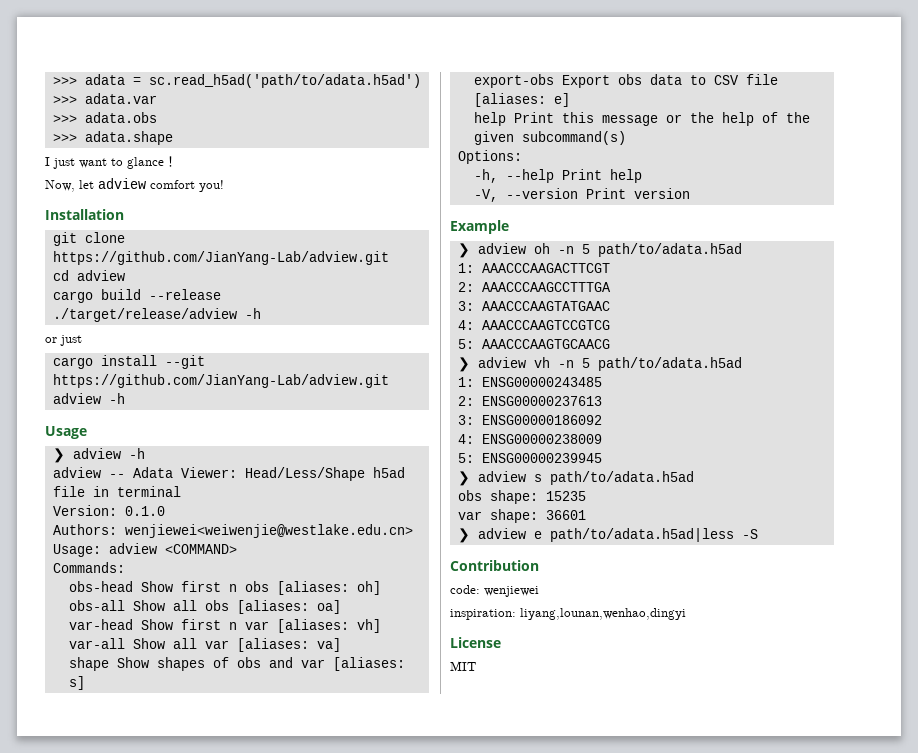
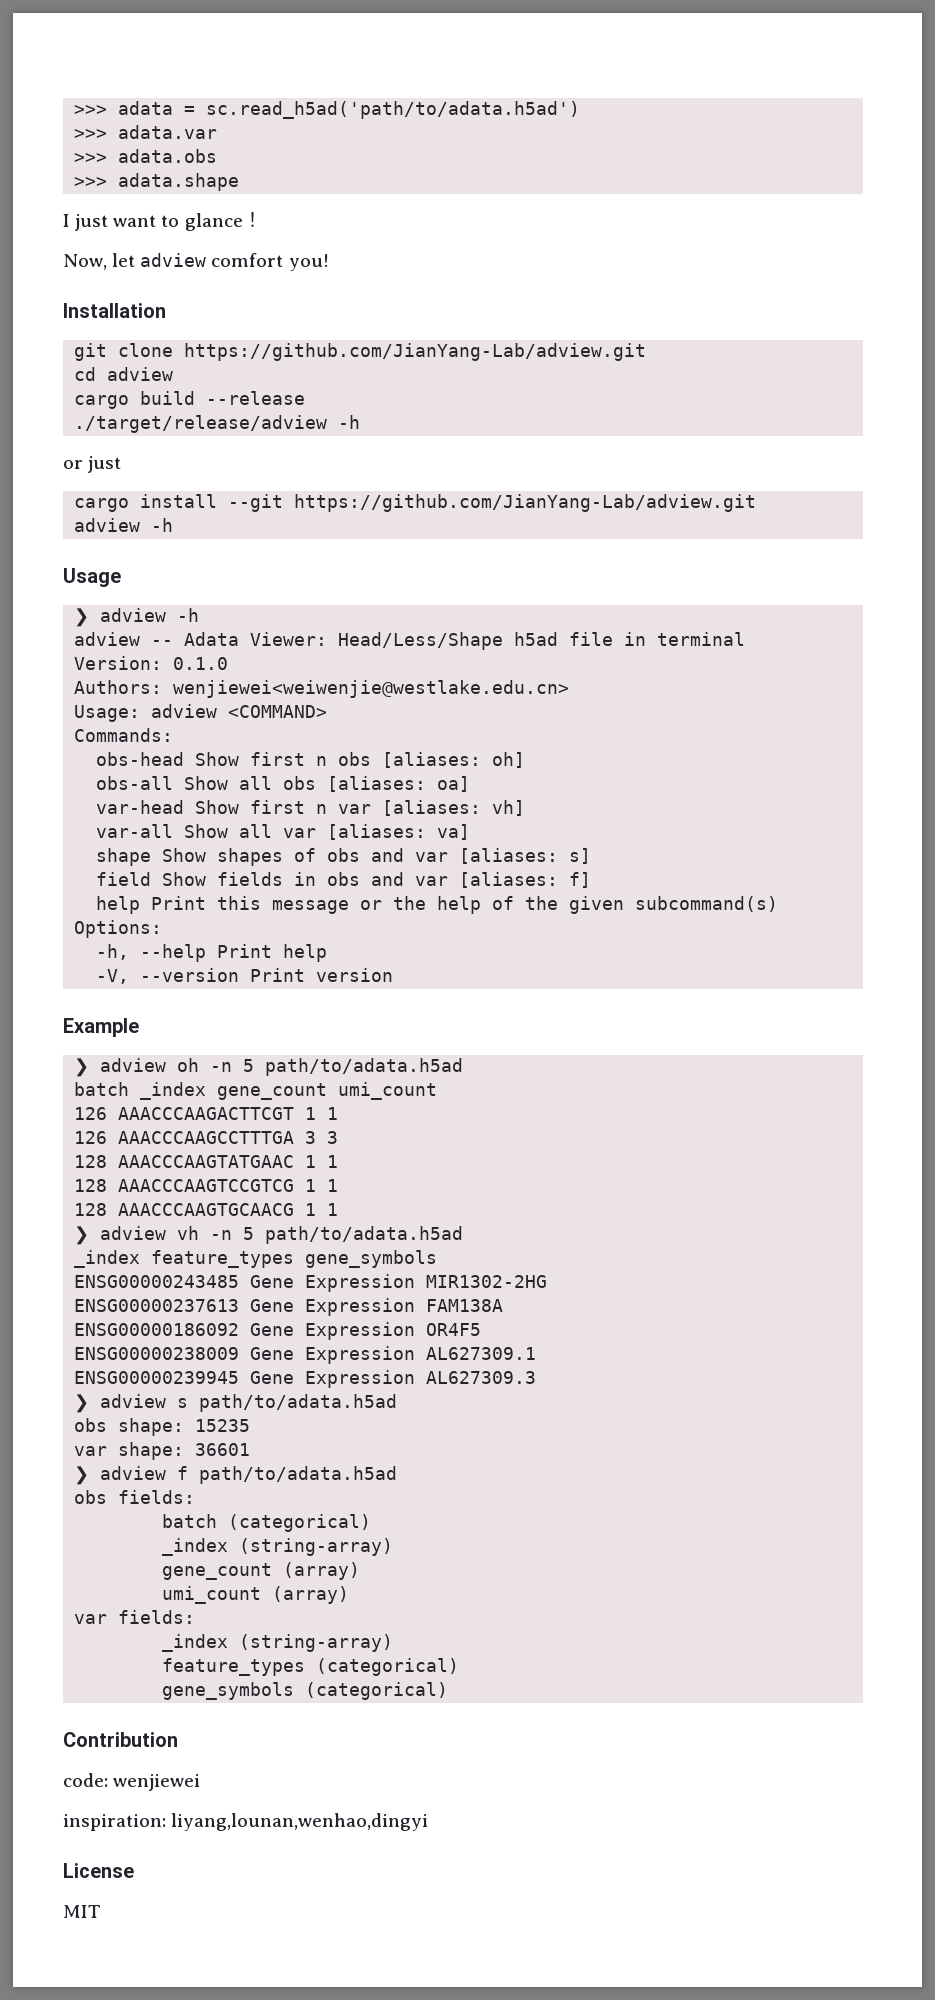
[473,74,778,88] [473,93,570,107] export-obs Export obs data to CSV file [aliases: e] -> [96,872,592,888] field Show fields in obs and var [aliases: f]
[457,263,610,273] [457,282,611,292] [457,301,610,311] [457,320,610,330] [457,339,474,349] 1: AAACCCAAGACTTCGT // 2: AAACCCAAGCCTTTGA // 3: AAACCCAAGTATGAAC // 4: AAACCCAAGTCCGTCG // 5: -> [74,1082,438,1100] [74,1107,339,1120] [74,1131,339,1144] [74,1155,339,1168] [74,1179,339,1192] [74,1203,108,1216] batch _index gene_count umi_count // 126 AAACCCAAGACTTCGT 1 1 // 126 AAACCCAAGCCTTTGA 3 3 // 128 AAACCCAAGTATGAAC 1 1 // 128 AAACCCAAGTCCGTCG 1 1 // 128
(610, 344) none -> [305,1203,339,1216] 1 1
[457,377,602,387] [457,396,602,406] [457,415,602,425] [457,434,602,444] [457,453,602,463] 1: ENSG00000243485 // 2: ENSG00000237613 // 3: ENSG00000186092 // 4: ENSG00000238009 // 5: ENSG00000239945 -> [74,1250,438,1268] [74,1274,548,1292] [74,1298,504,1316] [74,1322,482,1340] [74,1346,537,1364] [74,1370,537,1388] _index feature_types gene_symbols // ENSG00000243485 Gene Expression MIR1302-2HG // ENSG00000237613 Gene Expression FAM138A // ENSG00000186092 Gene Expression OR4F5 // ENSG00000238009 Gene Expression AL627309.1 // ENSG00000239945 Gene Expression AL627309.3
[533,528,758,542] e path/to/adata.h5ad|less -S -> [177,1466,398,1484] [74,1490,196,1504] [162,1514,372,1532] [162,1538,394,1556] [162,1562,361,1580] [162,1586,350,1604] [74,1610,196,1624] [162,1634,394,1652] [162,1658,460,1676] [162,1682,449,1700] f path/to/adata.h5ad // obs fields: // batch (categorical) // _index (string-array) // gene_count (array) // umi_count (array) // var fields: // _index (string-array) // feature_types (categorical) // gene_symbols (categorical)

